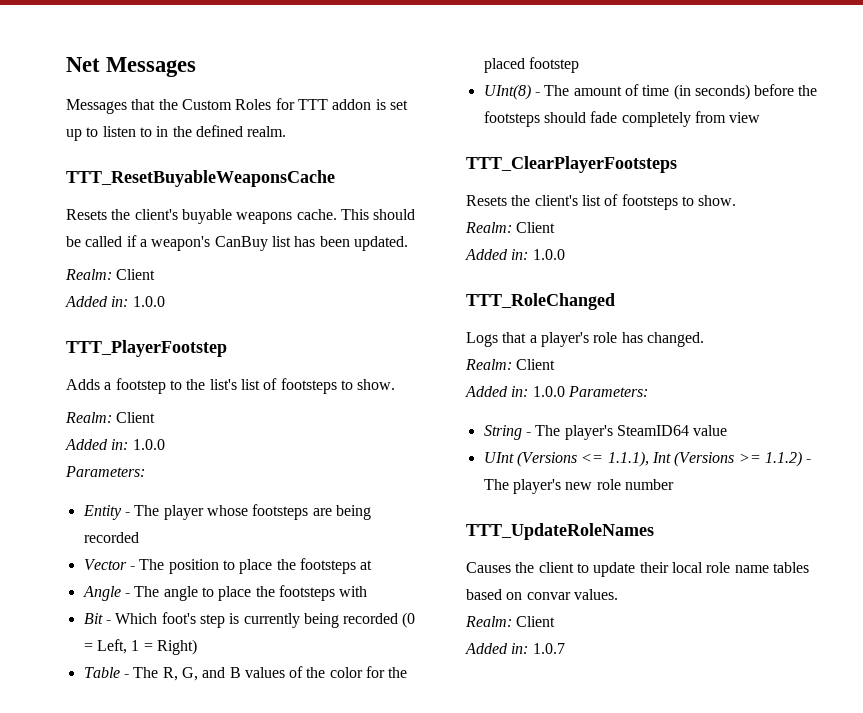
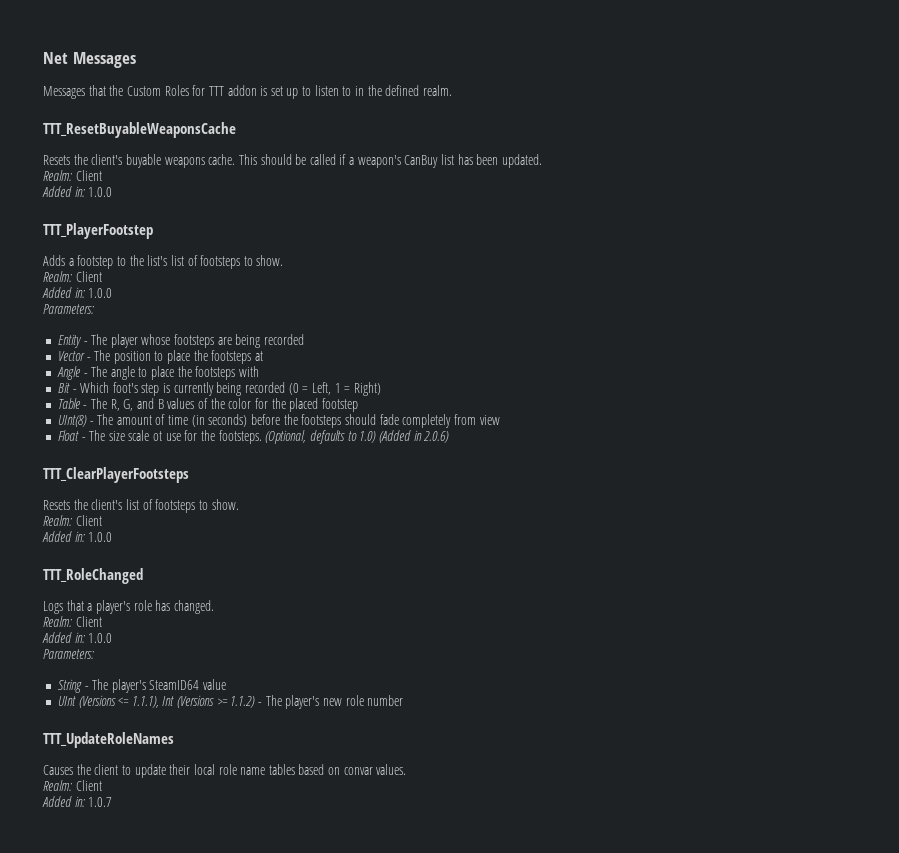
(761, 117) none -> [57,430,450,444] // Float - The size scale ot use for the footsteps. (Optional, defaults to 1.0) (Added in 2.0.6)
(565, 391) none -> (113, 638) //

